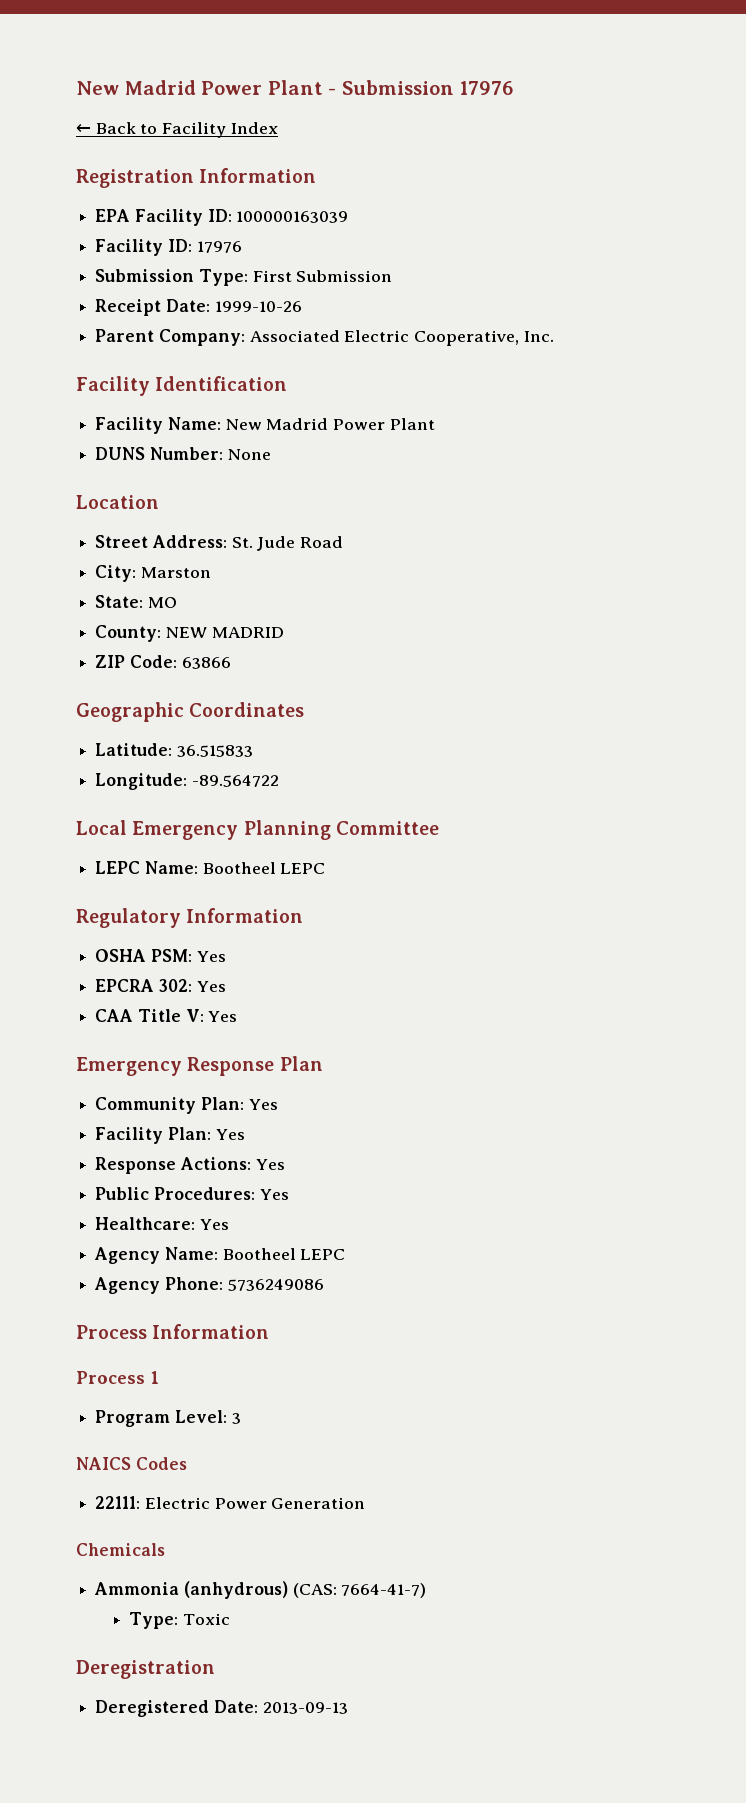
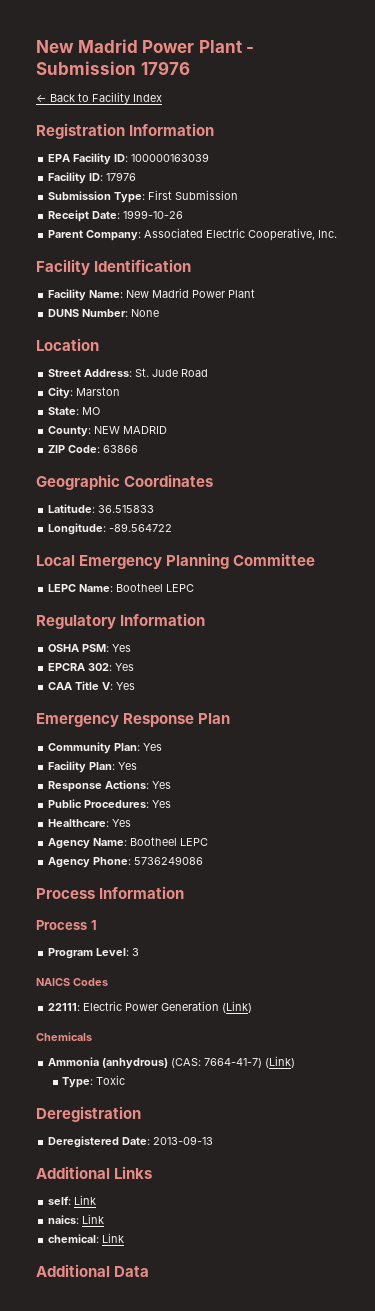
(366, 1503) none -> [222,1001,253,1013] (Link)
(427, 1590) none -> [265,1056,296,1068] (Link)
(348, 1708) none -> [36,1166,153,1179] [48,1195,97,1205] [48,1214,105,1224] [48,1233,125,1243] [36,1264,150,1277] // Additional Links // self: Link // naics: Link // chemical: Link // Additional Data

